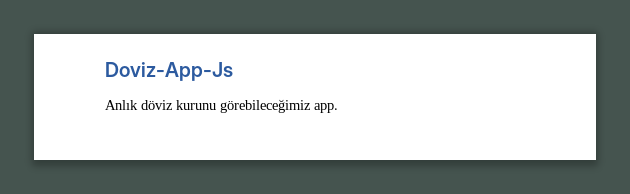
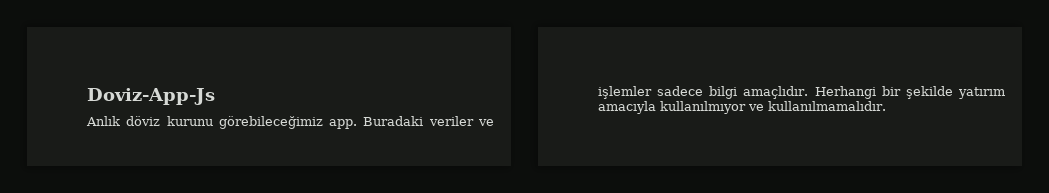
(338, 108) none -> [363,116,494,126] [598,86,1005,99] [598,101,886,114] Buradaki veriler ve işlemler sadece bilgi amaçlıdır. Herhangi bir şekilde yatırım amacıyla kullanılmıyor ve kullanılmamalıdır.

